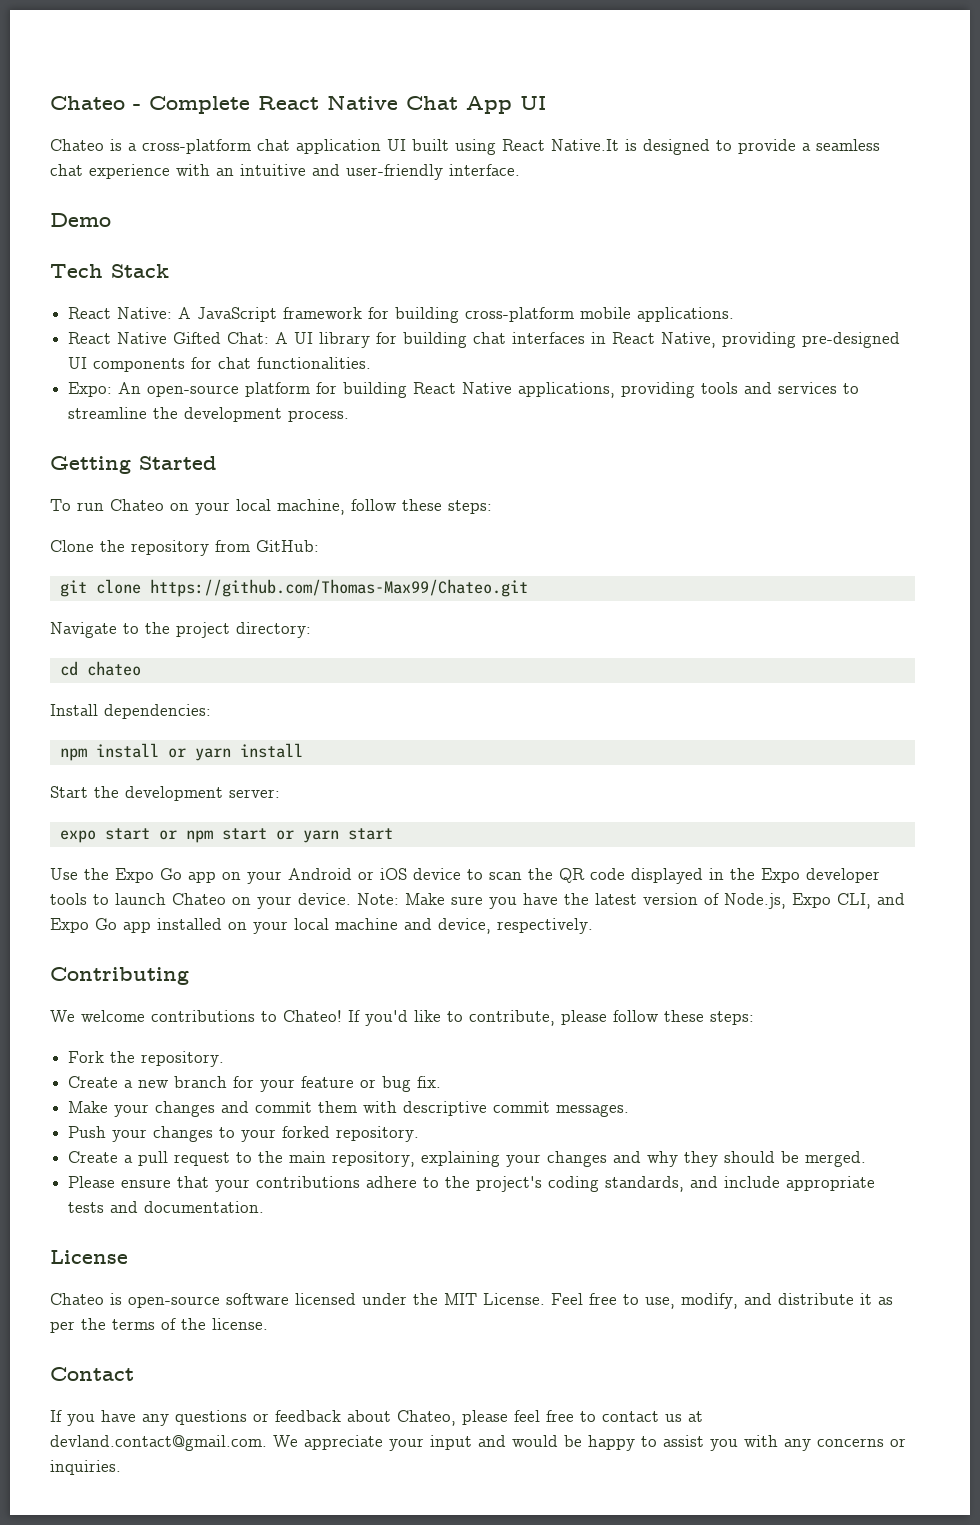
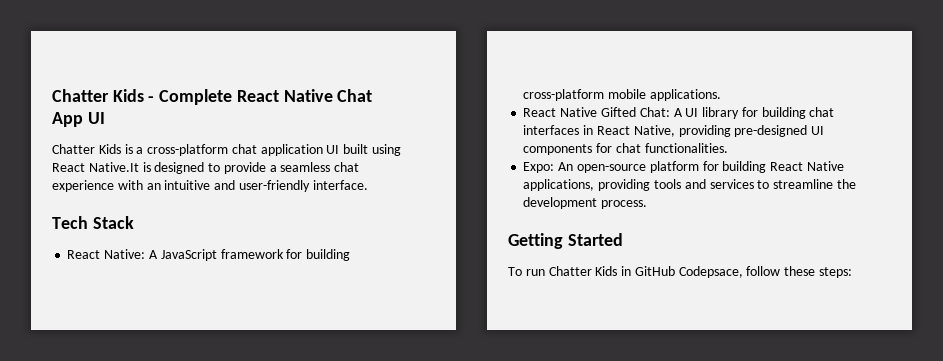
[50,96,125,110] Chateo -> [52,89,144,102] Chatter Kids
[50,139,104,151] Chateo -> [52,144,121,154] Chatter Kids
[50,213,111,227] // Demo -> (368, 185) none
[110,499,492,515] [50,540,319,556] [59,579,528,597] [50,622,311,638] [59,661,141,676] [50,704,211,719] [59,743,303,761] [50,786,280,801] [59,828,393,843] [50,868,880,884] [50,893,905,909] [50,918,593,934] [50,967,189,985] [50,1010,754,1026] [68,1051,225,1067] [68,1076,442,1092] [68,1101,630,1117] [68,1126,420,1142] [68,1151,867,1167] [68,1176,876,1192] [68,1201,265,1213] [50,1250,128,1264] [50,1293,893,1309] [50,1318,268,1333] [50,1367,134,1381] [50,1410,703,1426] [50,1435,906,1451] [50,1460,121,1475] Chateo on your local machine, follow these steps: // Clone the repository from GitHub: // git clone https://github.com/Thomas-Max99/Chateo.git // Navigate to the project directory: // cd chateo // Install dependencies: // npm install or yarn install // Start the development server: // expo start or npm start or yarn start // Use the Expo Go app on your Android or iOS device to scan the QR code displayed in the Expo developer tools to launch Chateo on your device. Note: Make sure you have the latest version of Node.js, Expo CLI, and Expo Go app installed on your local machine and device, respectively. // Contributing // We welcome contributions to Chateo! If you'd like to contribute, please follow these steps: // Fork the repository. // Create a new branch for your feature or bug fix. // Make your changes and commit them with descriptive commit messages. // Push your changes to your forked repository. // Create a pull request to the main repository, explaining your changes and why they should be merged. // Please ensure that your contributions adhere to the project's coding standards, and include appropriate tests and documentation. // License // Chateo is open-source software licensed under the MIT License. Feel free to use, modify, and distribute it as per the terms of the license. // Contact // If you have any questions or feedback about Chateo, please feel free to contact us at devland.contact@gmail.com. We appreciate your input and would be happy to assist you with any concerns or inquiries. -> [548,266,853,278] Chatter Kids in GitHub Codepsace, follow these steps:

